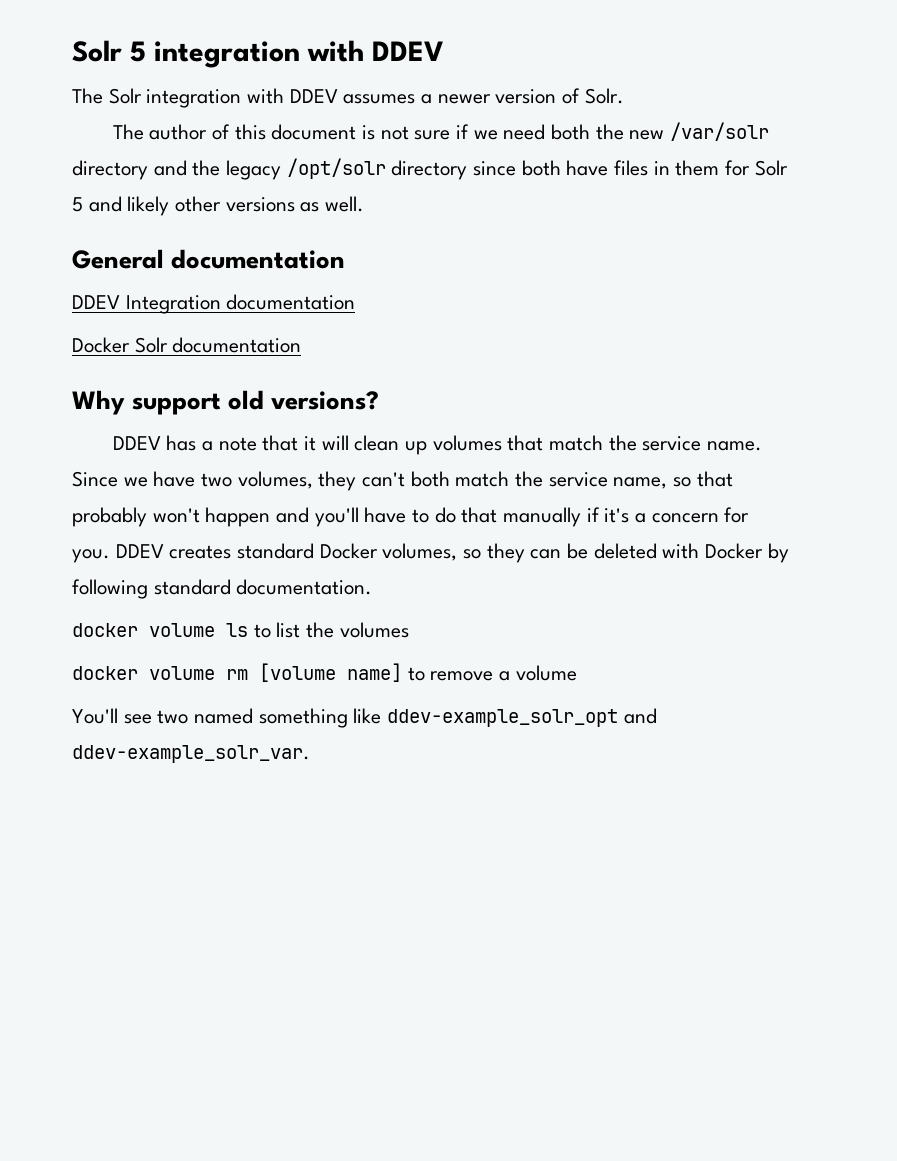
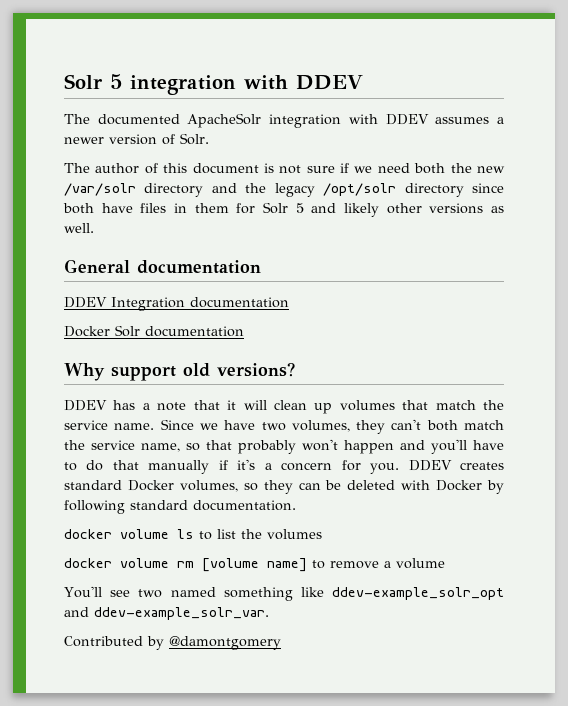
[108,88,142,104] Solr -> [97,113,262,128] documented ApacheSolr
(310, 754) none -> [64,636,281,650] // Contributed by @damontgomery

